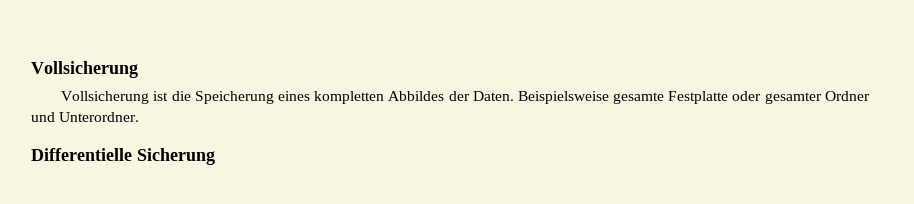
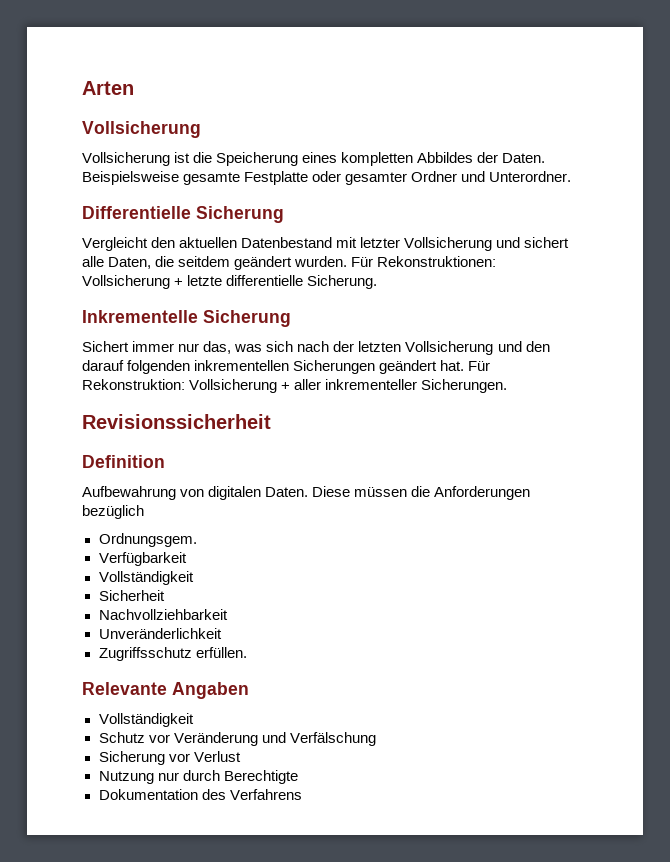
(31, 69) none -> [82,81,134,95] Arten //
(215, 156) none -> [82,237,570,251] [82,256,497,270] [82,275,378,289] [82,310,291,327] [82,341,550,355] [82,360,491,374] [82,379,508,393] [82,414,271,429] [82,455,165,468] [82,486,531,500] [82,505,144,519] [98,533,197,547] [98,552,187,566] [98,571,194,585] [98,590,165,601] [98,609,228,620] [98,628,222,639] [98,647,247,661] [82,682,249,699] [98,713,194,727] [98,732,376,746] [98,751,241,765] [98,770,298,784] [98,789,302,800] // Vergleicht den aktuellen Datenbestand mit letzter Vollsicherung und sichert alle Daten, die seitdem geändert wurden. Für Rekonstruktionen: Vollsicherung + letzte differentielle Sicherung. // Inkrementelle Sicherung // Sichert immer nur das, was sich nach der letzten Vollsicherung und den darauf folgenden inkrementellen Sicherungen geändert hat. Für Rekonstruktion: Vollsicherung + aller inkrementeller Sicherungen. // Revisionssicherheit // Definition // Aufbewahrung von digitalen Daten. Diese müssen die Anforderungen bezüglich // Ordnungsgem. // Verfügbarkeit // Vollständigkeit // Sicherheit // Nachvollziehbarkeit // Unveränderlichkeit // Zugriffsschutz erfüllen. // Relevante Angaben // Vollständigkeit // Schutz vor Veränderung und Verfälschung // Sicherung vor Verlust // Nutzung nur durch Berechtigte // Dokumentation des Verfahrens

